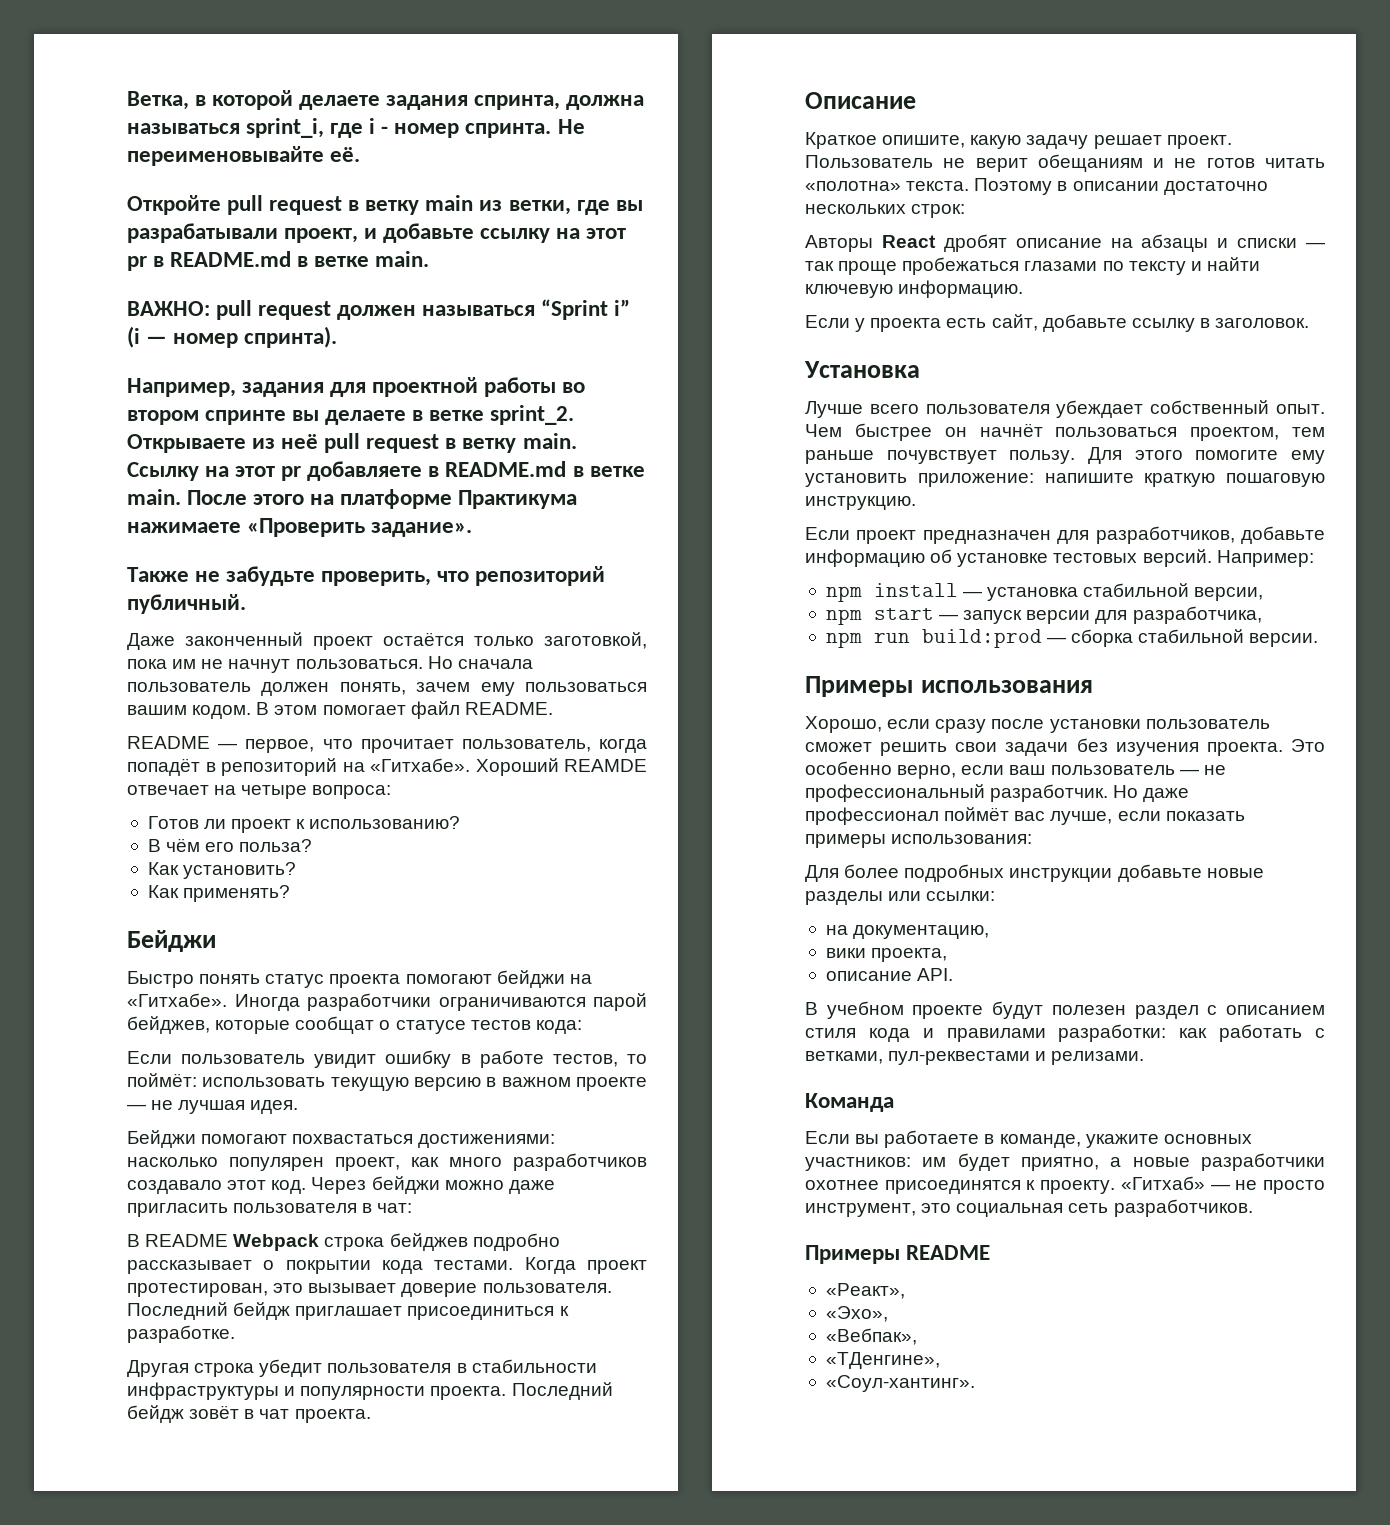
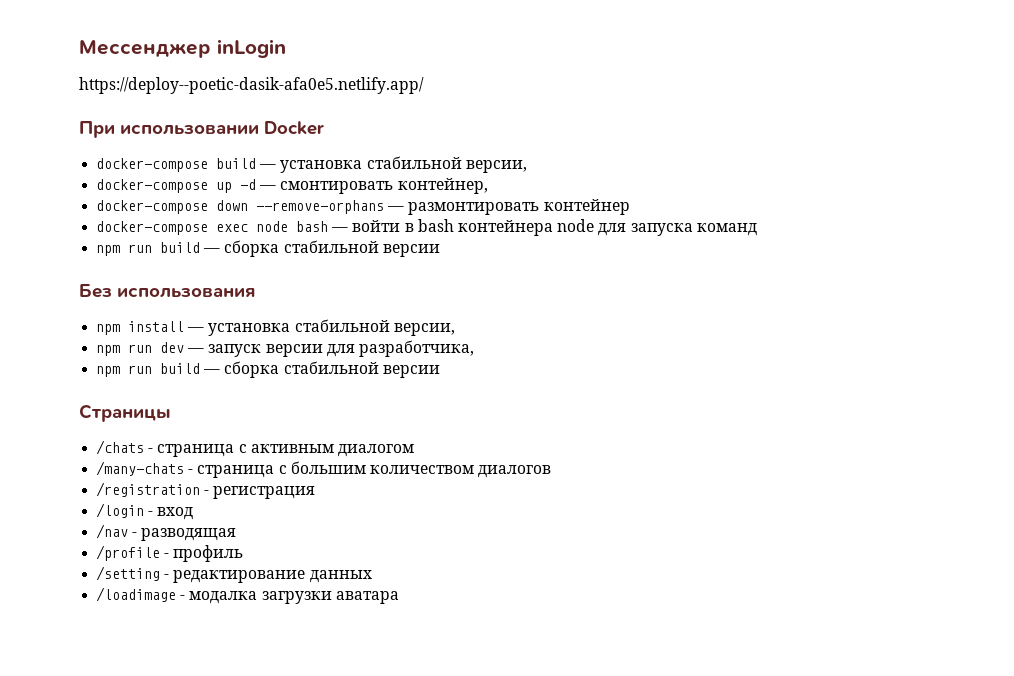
[127,90,645,110] [127,118,585,138] [127,146,361,166] [127,195,643,215] [127,223,627,243] [127,251,430,271] [127,299,631,320] [127,326,338,348] [127,377,586,397] [127,405,575,425] [127,433,577,453] [127,461,645,481] [127,489,578,509] [127,518,473,537] [127,566,606,586] [127,594,246,614] [127,632,647,650] [127,656,533,673] [127,682,647,696] [127,701,553,719] [127,736,647,753] [127,758,647,776] [127,785,392,799] [147,816,461,833] [147,838,313,852] [147,862,297,879] [147,885,291,902] [127,930,216,952] [127,970,592,988] [127,993,647,1011] [127,1016,582,1034] [127,1050,648,1068] [127,1073,647,1091] [127,1100,299,1114] [127,1130,556,1148] [127,1153,647,1171] [127,1176,555,1194] [127,1203,413,1217] [127,1233,560,1251] [127,1257,647,1274] [127,1283,612,1297] [127,1302,569,1320] [127,1325,235,1343] [127,1359,597,1377] [127,1382,613,1400] [127,1405,371,1423] [805,92,916,109] [805,132,1232,149] [805,154,1325,172] [805,178,1268,195] [805,204,966,218] [805,234,1325,252] [805,257,1260,275] [805,280,1024,298] [805,314,1310,332] [804,361,920,378] [805,400,1325,418] [805,423,1325,441] [805,447,1325,464] [805,473,1325,487] [805,496,916,510] [805,526,1325,544] [805,549,1314,567] Ветка, в которой делаете задания спринта, должна называться sprint_i, где i - номер спринта. Не переименовывайте её. // Откройте pull request в ветку main из ветки, где вы разрабатывали проект, и добавьте ссылку на этот pr в README.md в ветке main. // ВАЖНО: pull request должен называться “Sprint i” (i — номер спринта). // Например, задания для проектной работы во втором спринте вы делаете в ветке sprint_2. Открываете из неё pull request в ветку main. Ссылку на этот pr добавляете в README.md в ветке main. После этого на платформе Практикума нажимаете «Проверить задание». // Также не забудьте проверить, что репозиторий публичный. // Даже законченный проект остаётся только заготовкой, пока им не начнут пользоваться. Но сначала пользователь должен понять, зачем ему пользоваться вашим кодом. В этом помогает файл README. // README — первое, что прочитает пользователь, когда попадёт в репозиторий на «Гитхабе». Хороший REAMDE отвечает на четыре вопроса: // Готов ли проект к использованию? // В чём его польза? // Как установить? // Как применять? // Бейджи // Быстро понять статус проекта помогают бейджи на «Гитхабе». Иногда разработчики ограничиваются парой бейджев, которые сообщат о статусе тестов кода: // Если пользователь увидит ошибку в работе тестов, то поймёт: использовать текущую версию в важном проекте — не лучшая идея. // Бейджи помогают похвастаться достижениями: насколько популярен проект, как много разработчиков создавало этот код. Через бейджи можно даже пригласить пользователя в чат: // В README Webpack строка бейджев подробно рассказывает о покрытии кода тестами. Когда проект протестирован, это вызывает доверие пользователя. Последний бейдж приглашает присоединиться к разработке. // Другая строка убедит пользователя в стабильности инфраструктуры и популярности проекта. Последний бейдж зовёт в чат проекта. // Описание // Краткое опишите, какую задачу решает проект. Пользователь не верит обещаниям и не готов читать «полотна» текста. Поэтому в описании достаточно нескольких строк: // Авторы React дробят описание на абзацы и списки — так проще пробежаться глазами по тексту и найти ключевую информацию. // Если у проекта есть сайт, добавьте ссылку в заголовок. // Установка // Лучше всего пользователя убеждает собственный опыт. Чем быстрее он начнёт пользоваться проектом, тем раньше почувствует пользу. Для этого помогите ему установить приложение: напишите краткую пошаговую инструкцию. // Если проект предназначен для разработчиков, добавьте информацию об установке тестовых версий. Например: -> [79,39,286,58] [79,77,424,94] [79,121,324,138] [96,156,527,173] [96,178,488,194] [96,199,630,215] [96,219,757,236] [96,240,440,257] [79,284,256,298] Мессенджер inLogin // https://deploy--poetic-dasik-afa0e5.netlify.app/ // При использовании Docker // docker-compose build — установка стабильной версии, // docker-compose up -d — смонтировать контейнер, // docker-compose down --remove-orphans — размонтировать контейнер // docker-compose exec node bash — войти в bash контейнера node для запуска команд // npm run build — сборка стабильной версии // Без использования
[873,608,934,620] start -> [128,342,185,353] run dev
[921,629,1319,648] [805,676,1093,697] [805,716,1270,733] [805,738,1325,756] [805,761,1226,779] [805,784,1190,802] [805,807,1245,825] [805,834,1033,848] [805,864,1264,882] [805,891,996,905] [825,925,990,939] [825,948,948,962] [825,968,954,981] [805,1001,1325,1019] [805,1024,1325,1042] [805,1051,1145,1065] [805,1093,894,1112] [805,1130,1252,1148] [805,1153,1325,1171] [805,1176,1325,1194] [805,1199,1253,1217] [805,1245,991,1264] [825,1283,905,1299] [825,1306,888,1322] [825,1328,917,1345] [825,1352,940,1369] [825,1375,975,1392] build:prod — сборка стабильной версии. // Примеры использования // Хорошо, если сразу после установки пользователь сможет решить свои задачи без изучения проекта. Это особенно верно, если ваш пользователь — не профессиональный разработчик. Но даже профессионал поймёт вас лучше, если показать примеры использования: // Для более подробных инструкции добавьте новые разделы или ссылки: // на документацию, // вики проекта, // описание API. // В учебном проекте будут полезен раздел с описанием стиля кода и правилами разработки: как работать с ветками, пул-реквестами и релизами. // Команда // Если вы работаете в команде, укажите основных участников: им будет приятно, а новые разработчики охотнее присоединятся к проекту. «Гитхаб» — не просто инструмент, это социальная сеть разработчиков. // Примеры README // «Реакт», // «Эхо», // «Вебпак», // «ТДенгине», // «Соул-хантинг». -> [160,361,440,378] [79,404,171,422] [96,440,414,457] [96,461,552,478] [96,482,316,499] [96,503,194,520] [96,524,237,541] [96,545,244,562] [96,566,372,583] [96,587,399,604] build — сборка стабильной версии // Страницы // /chats - страница с активным диалогом // /many-chats - страница с большим количеством диалогов // /registration - регистрация // /login - вход // /nav - разводящая // /profile - профиль // /setting - редактирование данных // /loadimage - модалка загрузки аватара

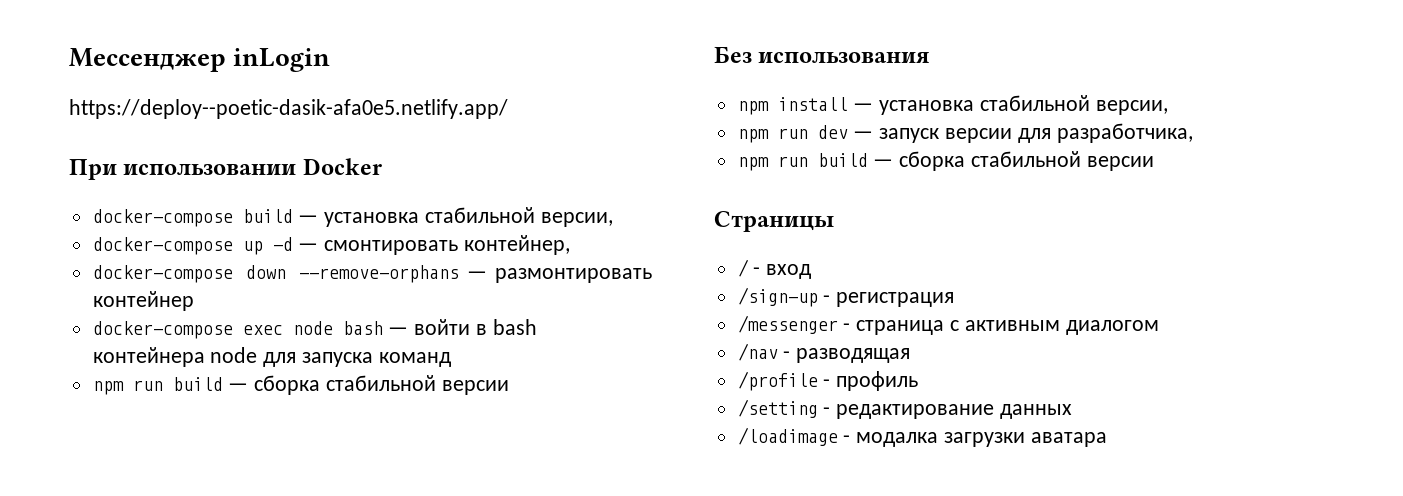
[96,440,145,455] /chats -> [737,259,812,279] [737,287,955,307] [737,315,838,334] / - вход // /sign-up - регистрация // /messenger
[96,461,552,478] [96,482,316,499] [96,503,194,520] // /many-chats - страница с большим количеством диалогов // /registration - регистрация // /login - вход -> (1159, 327) none

